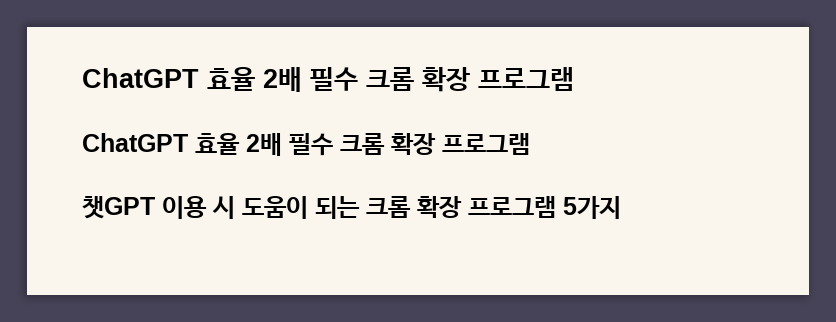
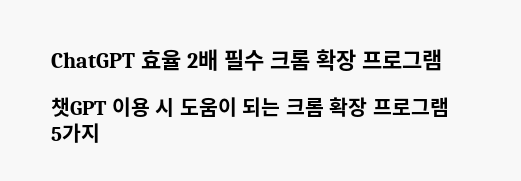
[82,67,574,92] [82,133,530,156] ChatGPT 효율 2배 필수 크롬 확장 프로그램 // ChatGPT 효율 2배 필수 크롬 확장 프로그램 -> [51,49,442,71] ChatGPT 효율 2배 필수 크롬 확장 프로그램

